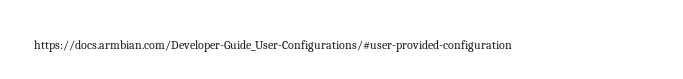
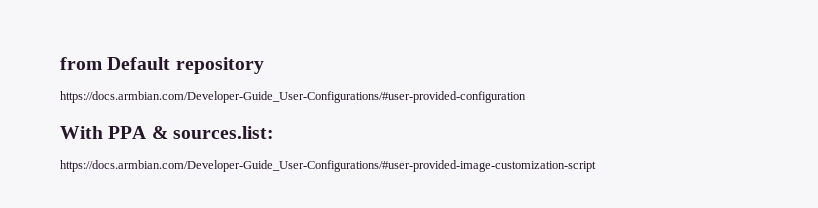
[34,40,512,52] https://docs.armbian.com/Developer-Guide_User-Configurations/#user-provided-configuration -> [60,57,264,74] [60,91,526,103] [60,126,274,139] [60,160,596,172] from Default repository // https://docs.armbian.com/Developer-Guide_User-Configurations/#user-provided-configuration // With PPA & sources.list: // https://docs.armbian.com/Developer-Guide_User-Configurations/#user-provided-image-customization-script

